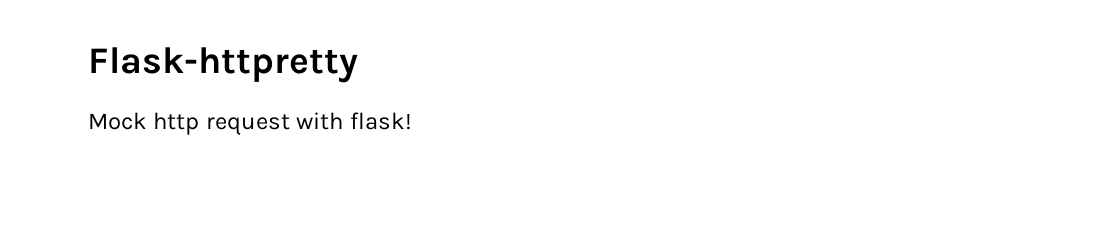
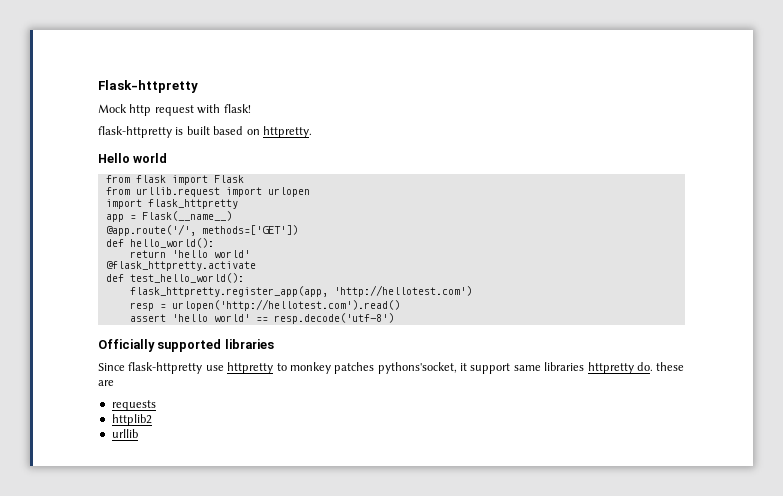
(412, 121) none -> [98,126,312,138] [98,153,168,163] [105,175,244,185] [105,187,310,197] [105,199,238,209] [105,211,232,222] [105,224,298,236] [105,238,214,248] [129,250,250,258] [105,261,256,271] [105,273,244,283] [129,285,472,297] [129,299,400,311] [129,313,394,324] [98,339,274,352] [98,362,685,374] [98,380,114,386] [111,400,156,411] [111,414,152,426] [111,429,138,438] // flask-httpretty is built based on httpretty. // Hello world // from flask import Flask // from urllib.request import urlopen // import flask_httpretty // app = Flask(__name__) // @app.route('/', methods=['GET']) // def hello_world(): // return 'hello world' // @flask_httpretty.activate // def test_hello_world(): // flask_httpretty.register_app(app, 'http://hellotest.com') // resp = urlopen('http://hellotest.com').read() // assert 'hello world' == resp.decode('utf-8') // Officially supported libraries // Since flask-httpretty use httpretty to monkey patches pythons'socket, it support same libraries httpretty do. these are // requests // httplib2 // urllib

